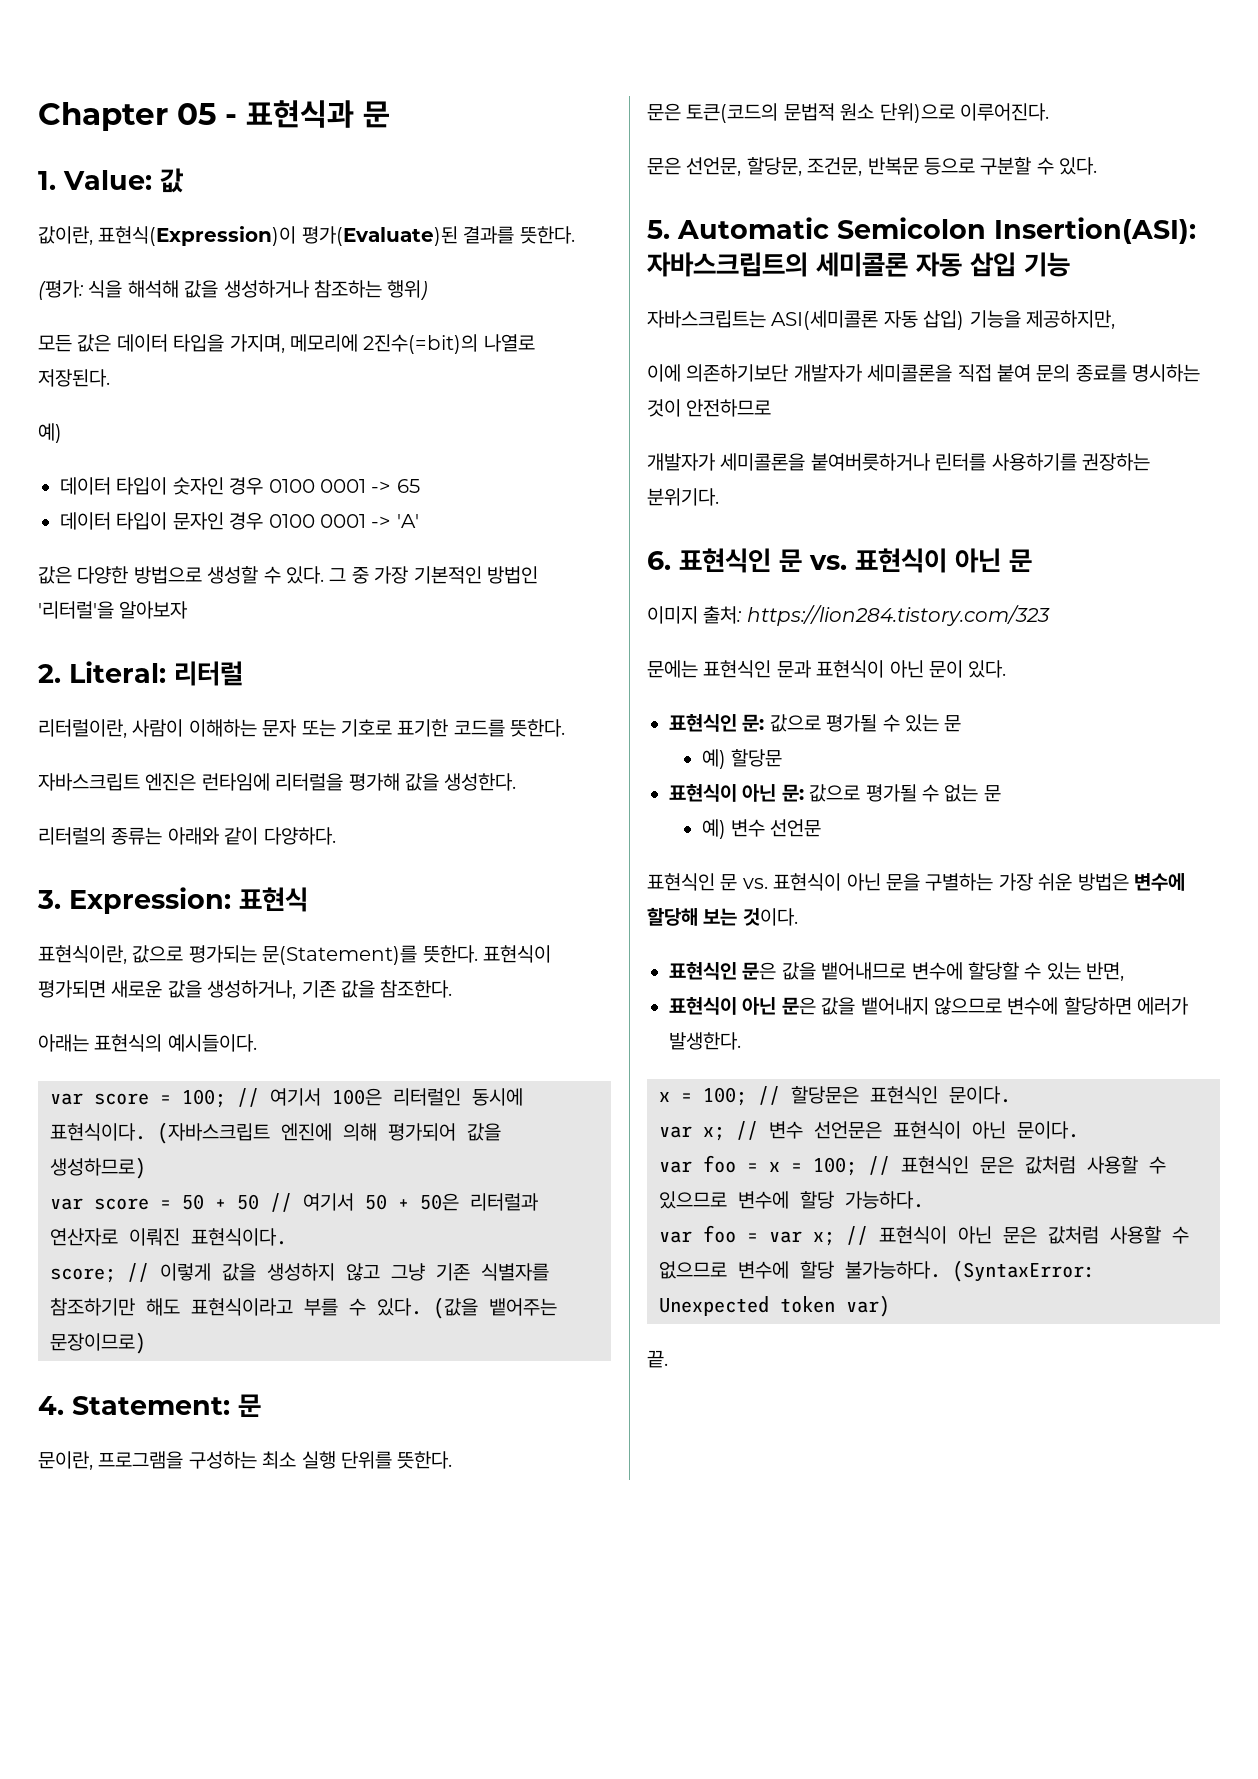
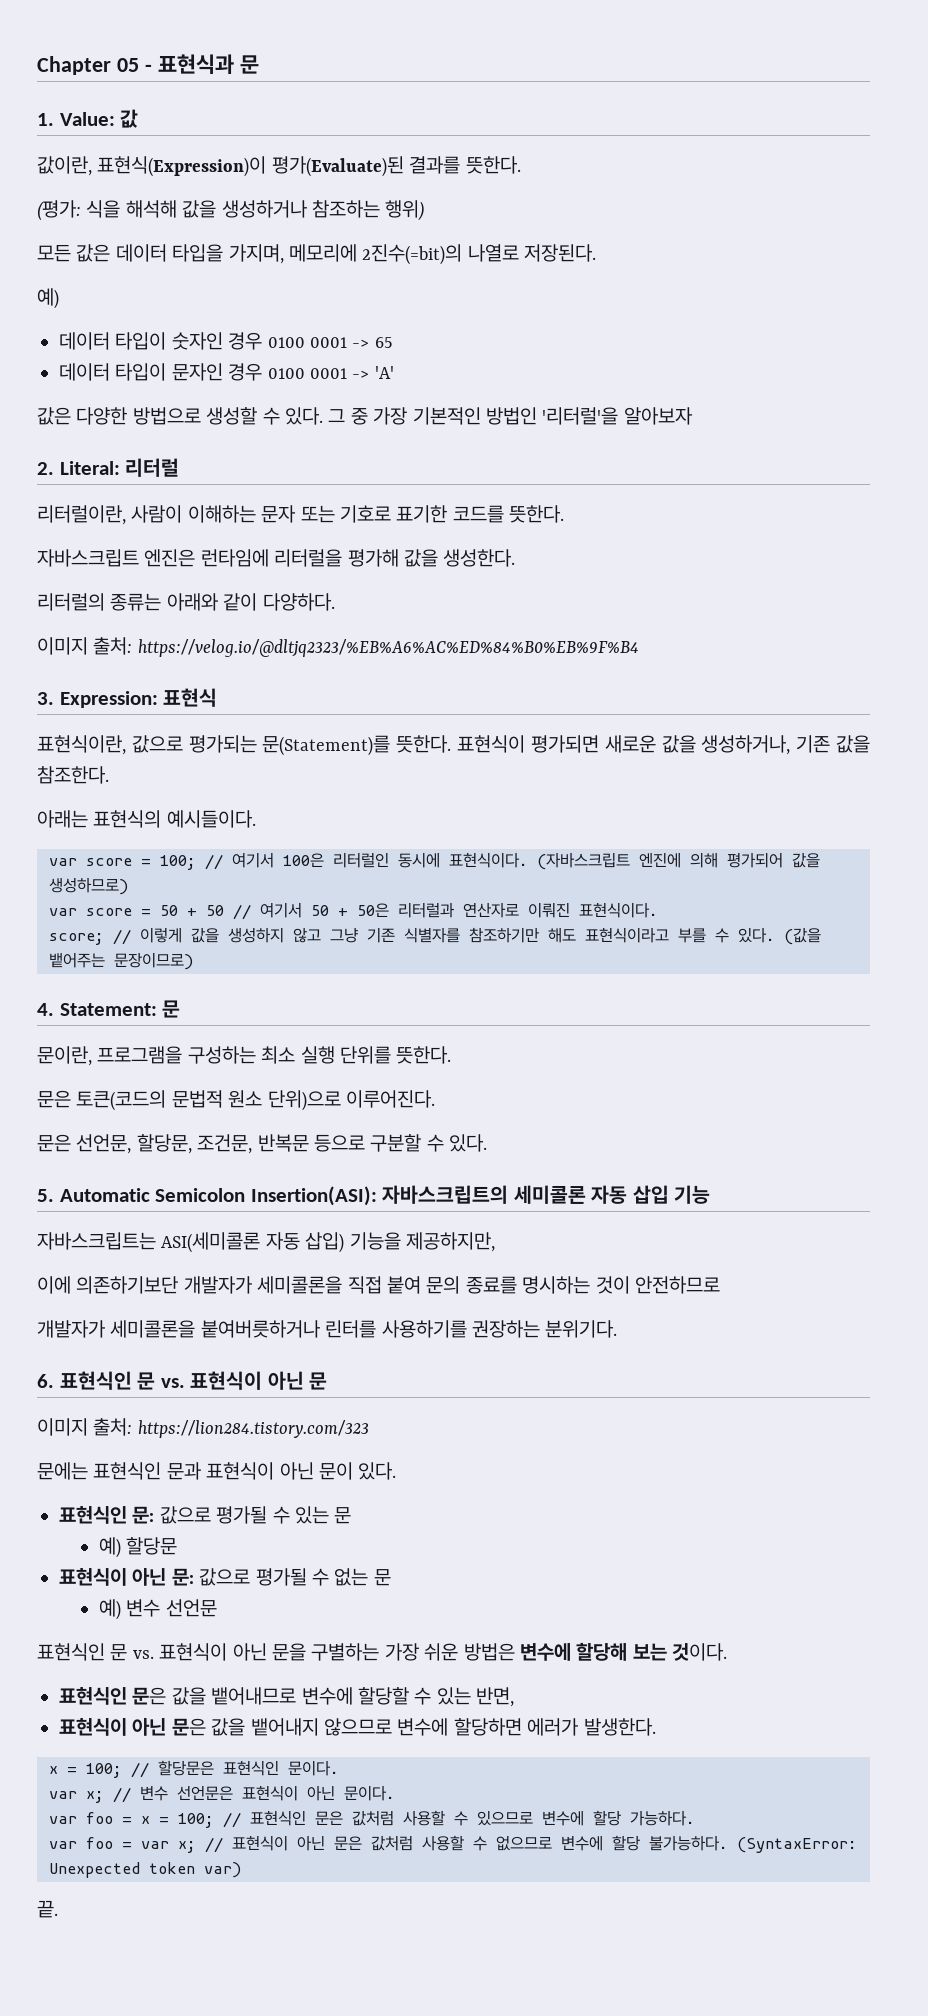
(336, 836) none -> [37,637,639,657] // 이미지 출처: https://velog.io/@dltjq2323/%EB%A6%AC%ED%84%B0%EB%9F%B4

